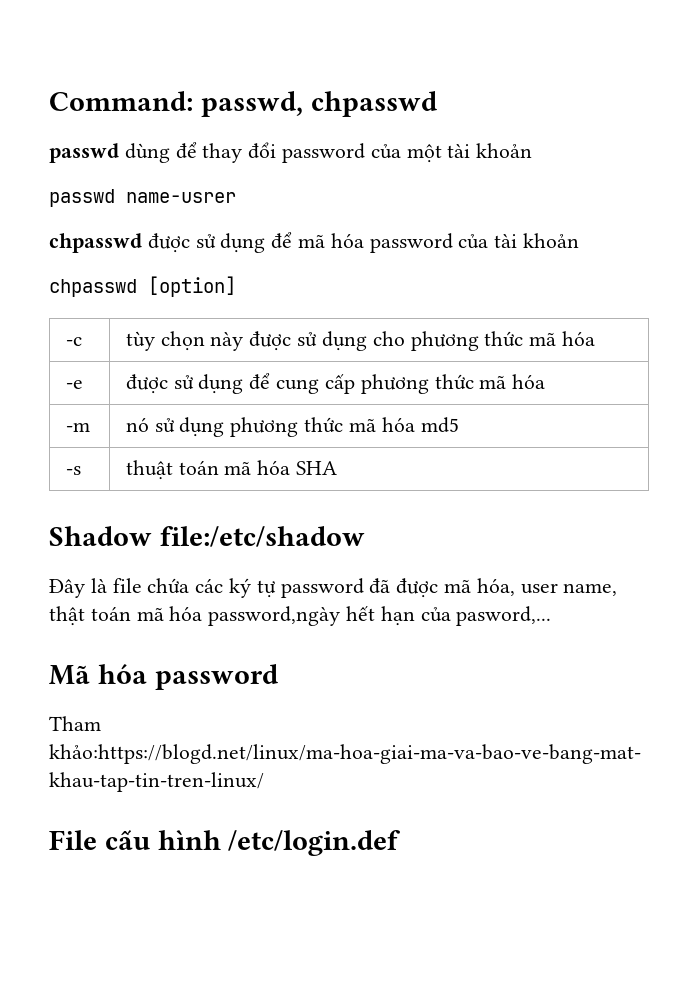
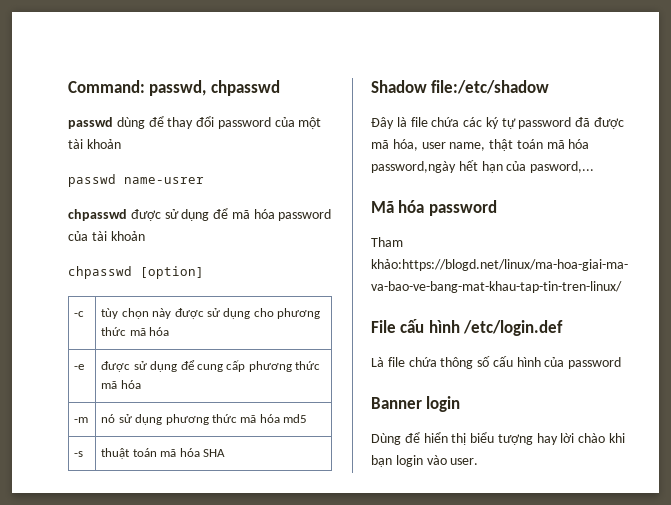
(402, 843) none -> [371,356,622,369] [371,396,461,412] [371,432,626,445] [371,455,479,467] // Là file chứa thông số cấu hình của password // Banner login // Dùng để hiển thị biểu tượng hay lời chào khi bạn login vào user.

